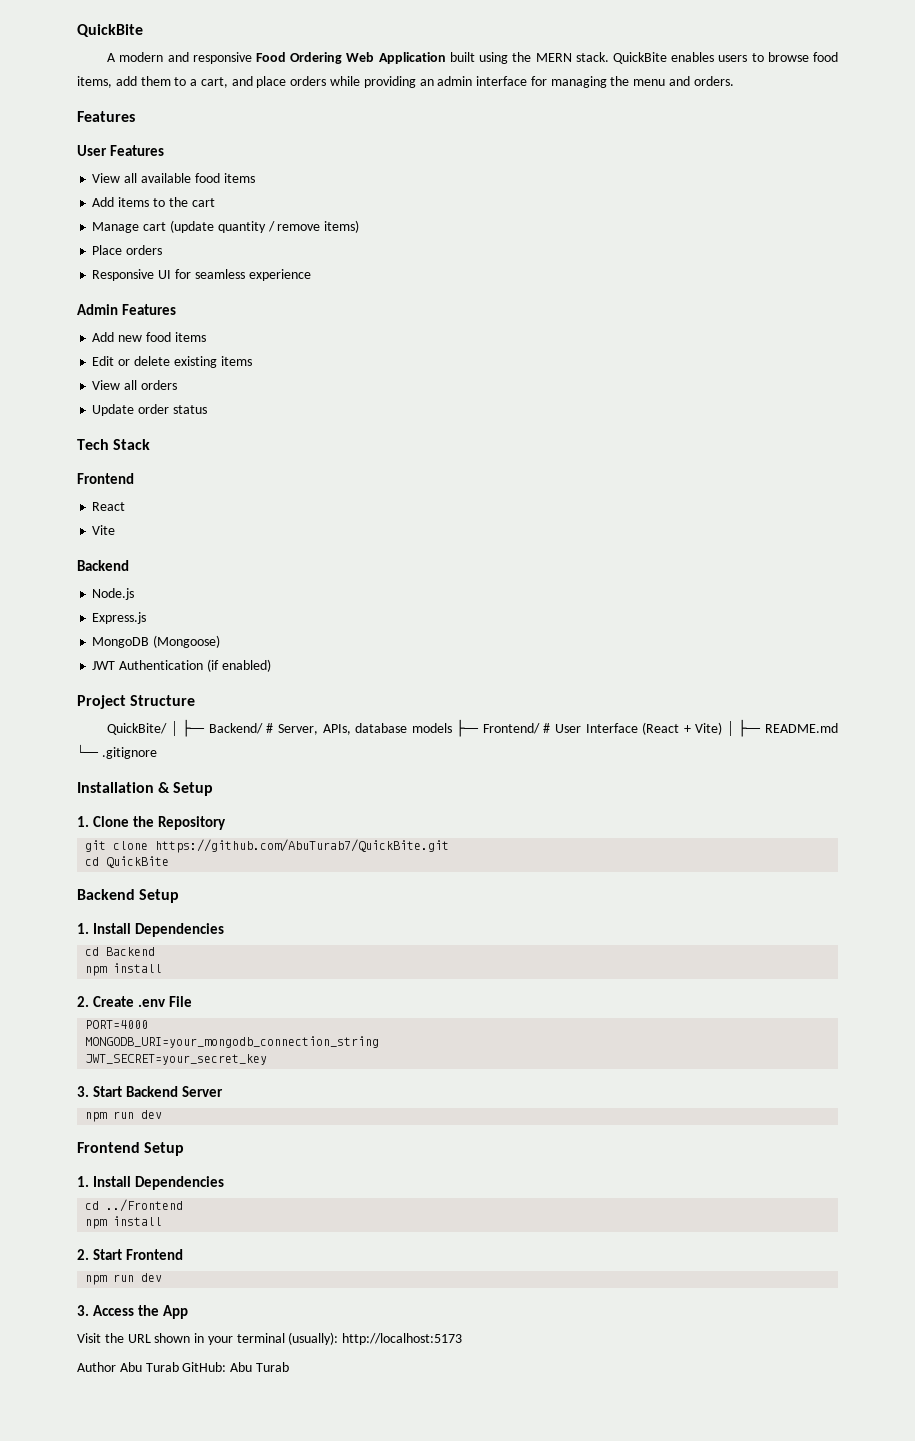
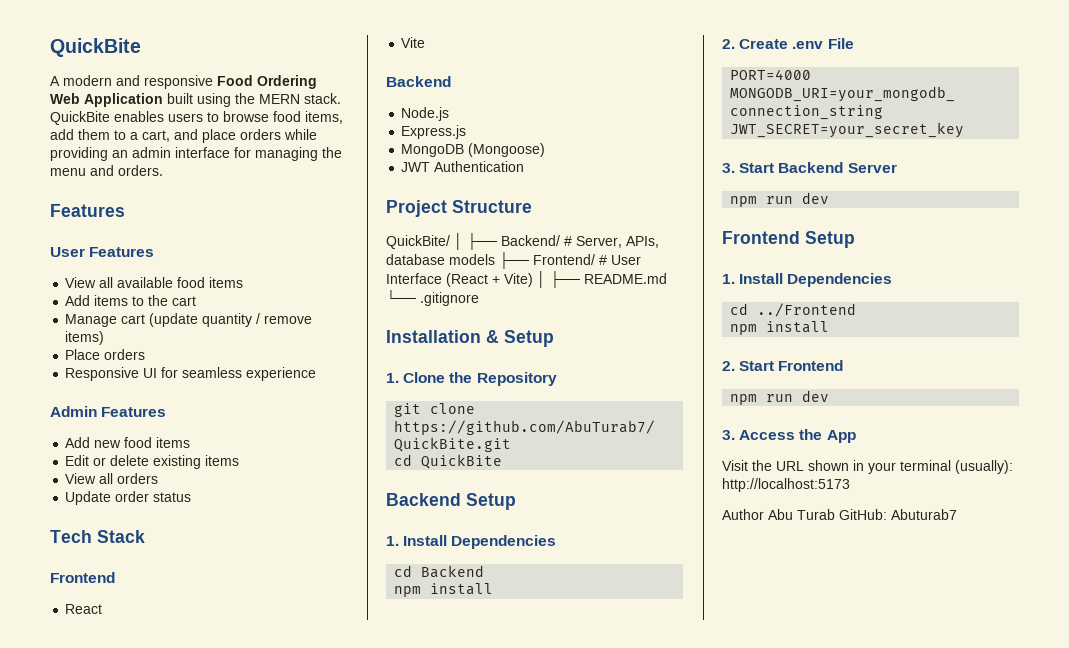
[206,659,271,672] (if enabled) -> (525, 166) none
[230,1362,289,1372] Abu Turab -> [891,509,957,520] Abuturab7

